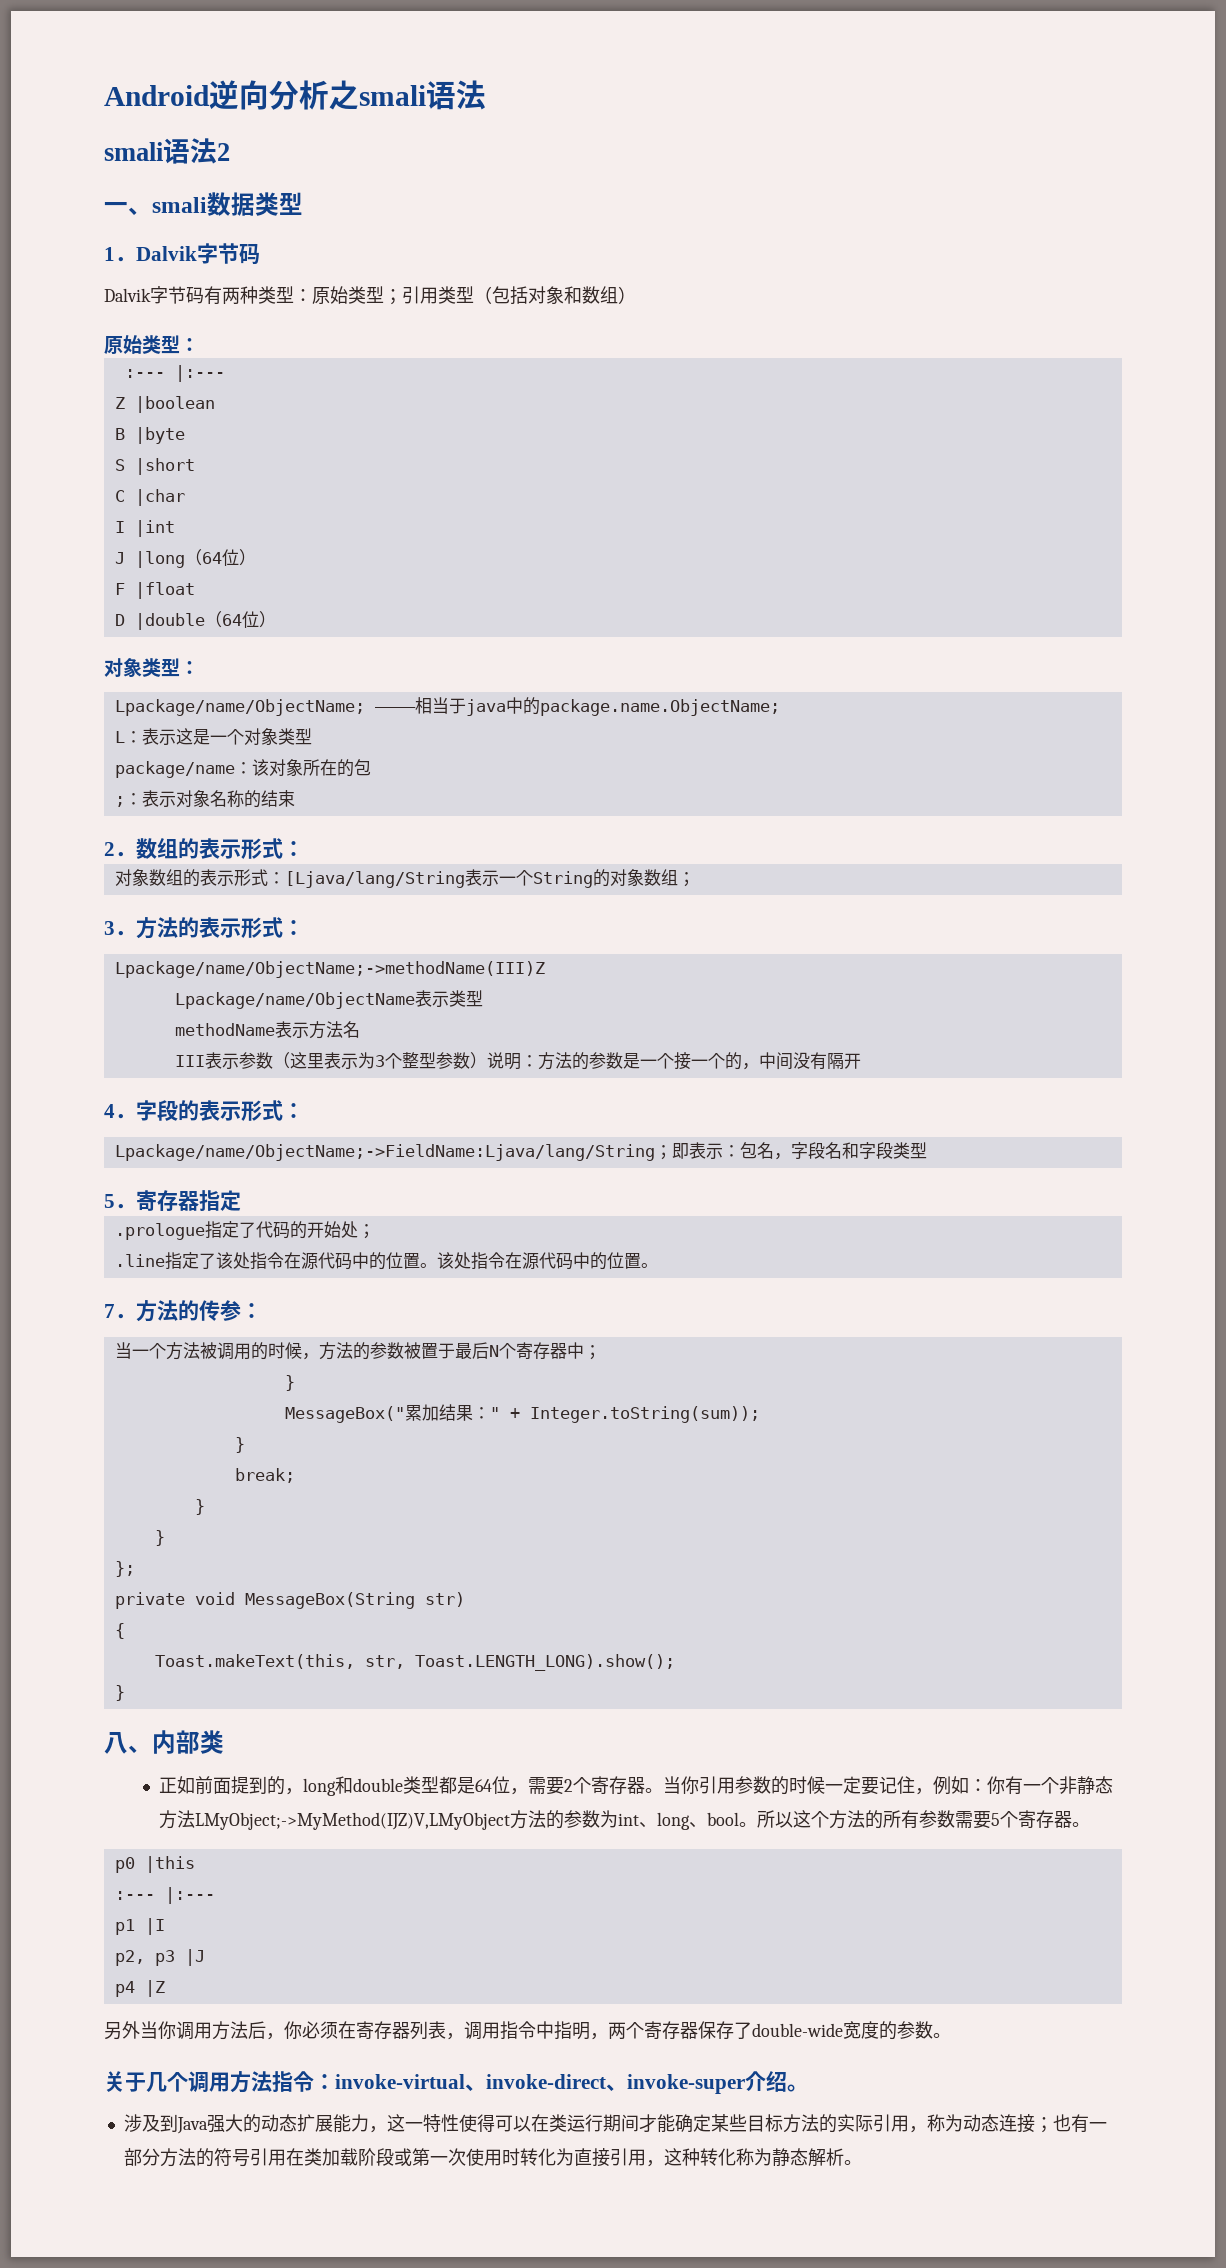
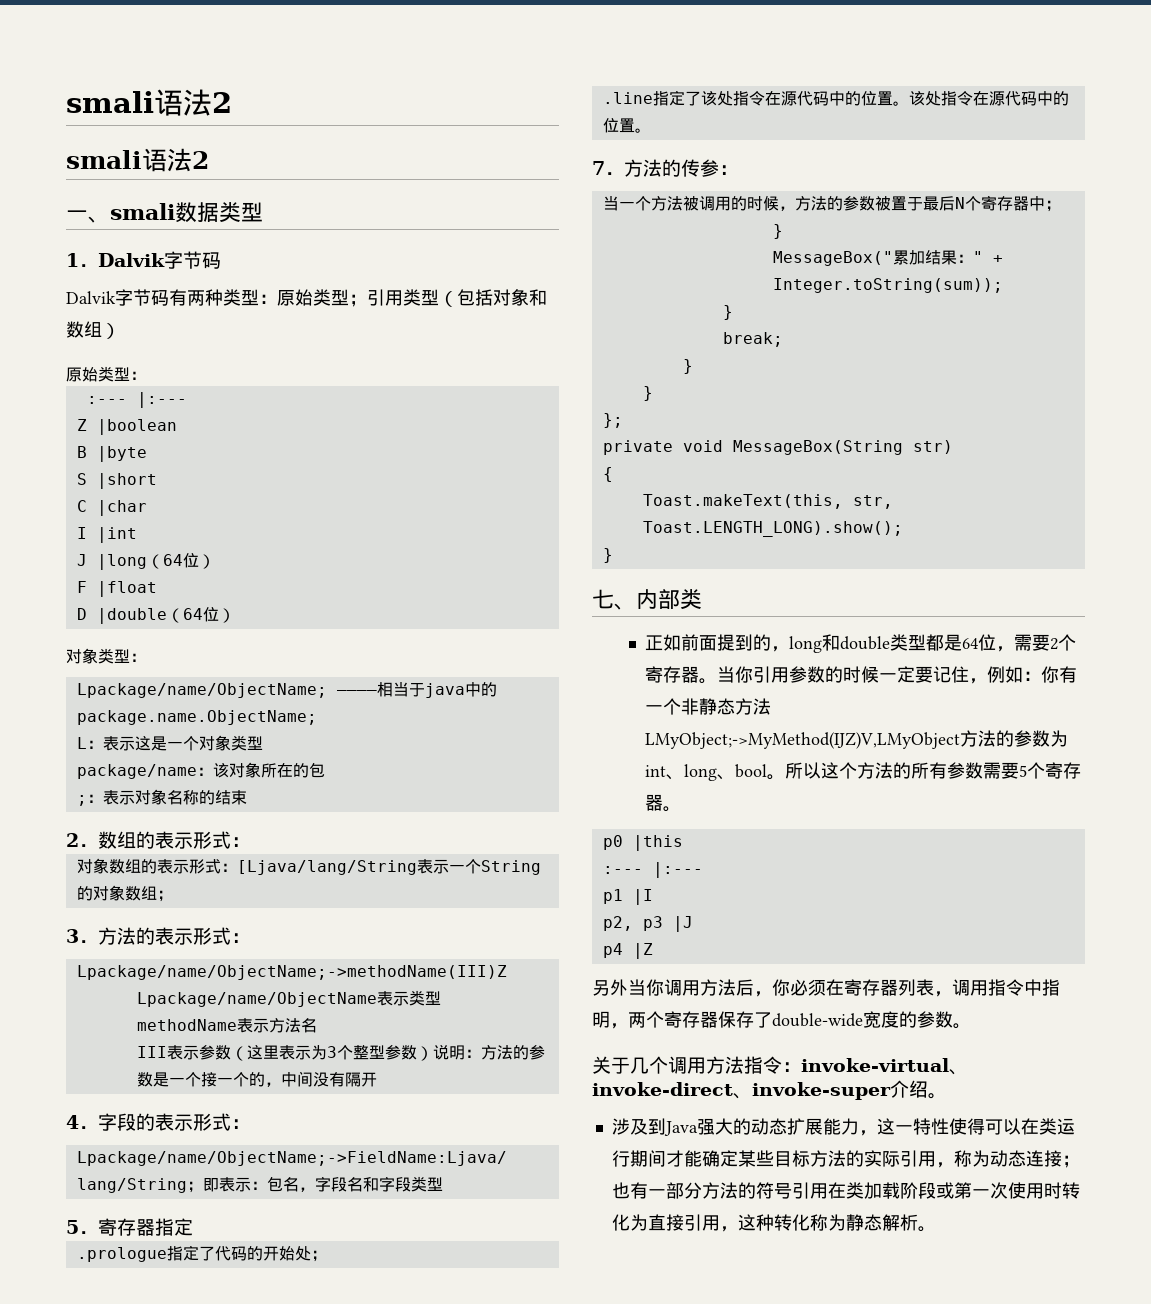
[104,80,486,110] Android逆向分析之smali语法 -> [66,89,232,116] smali语法2
[104,1732,128,1754] 八 -> [592,589,614,609] 七

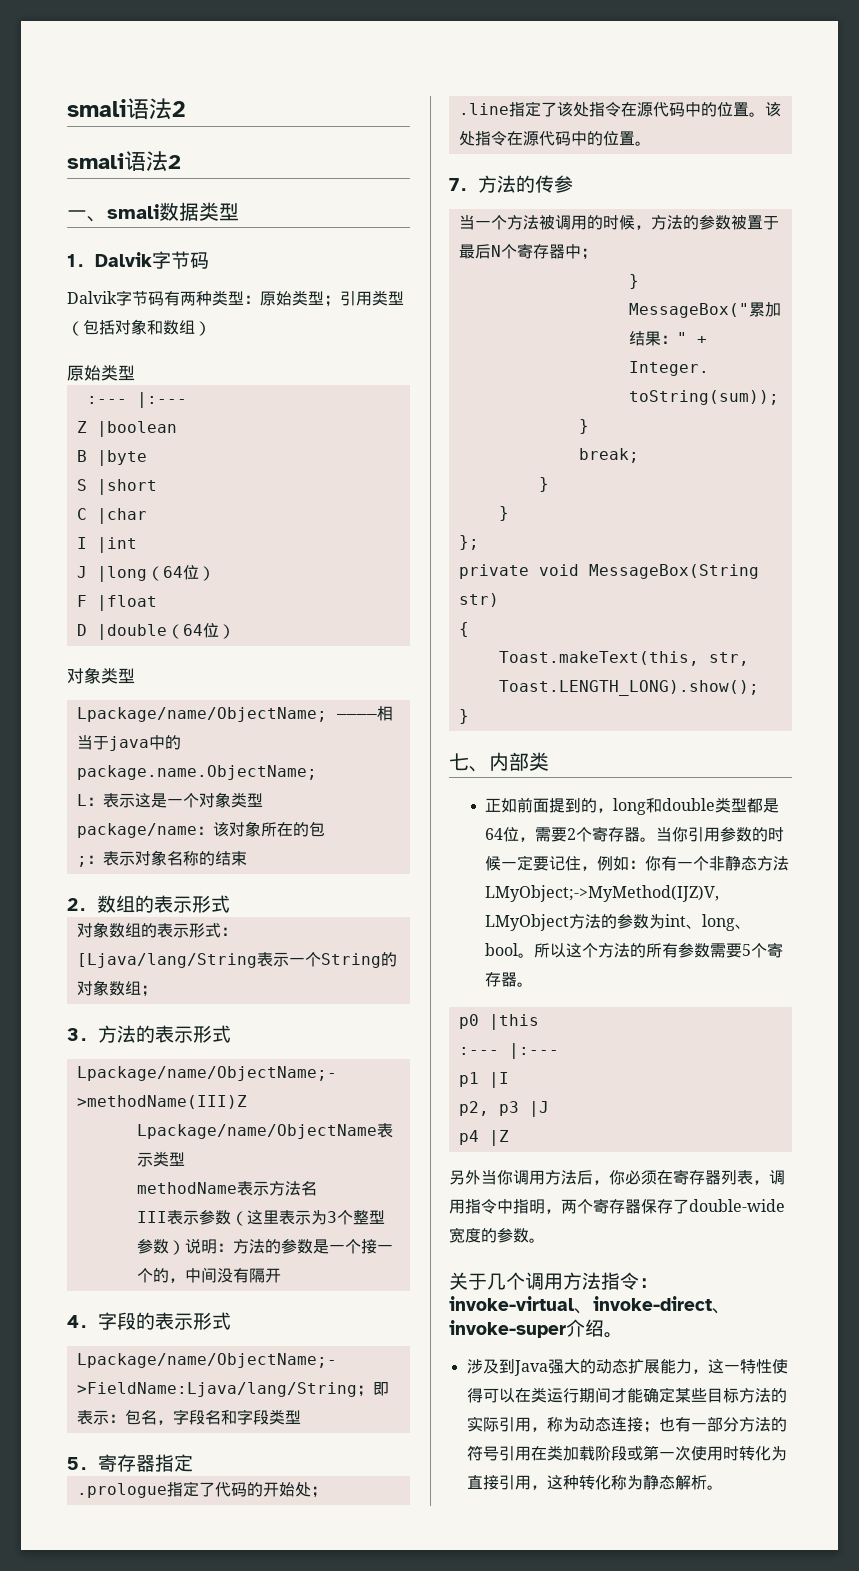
[130,371,146,380] ： -> (135, 373) none
[130,653,146,662] ： -> (135, 676) none
[231,837,250,847] ： -> (230, 904) none
[231,933,250,943] ： -> (231, 1034) none
[231,1119,250,1129] ： -> (231, 1321) none
[719,165,738,175] ： -> (573, 184) none

